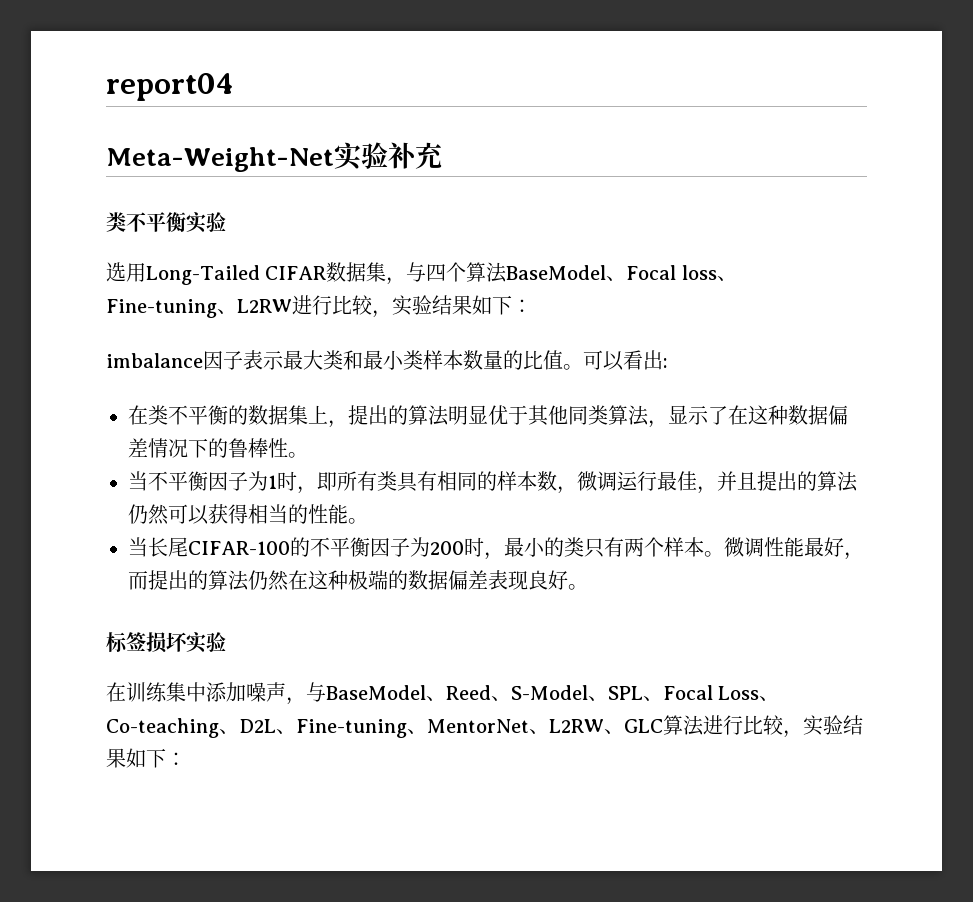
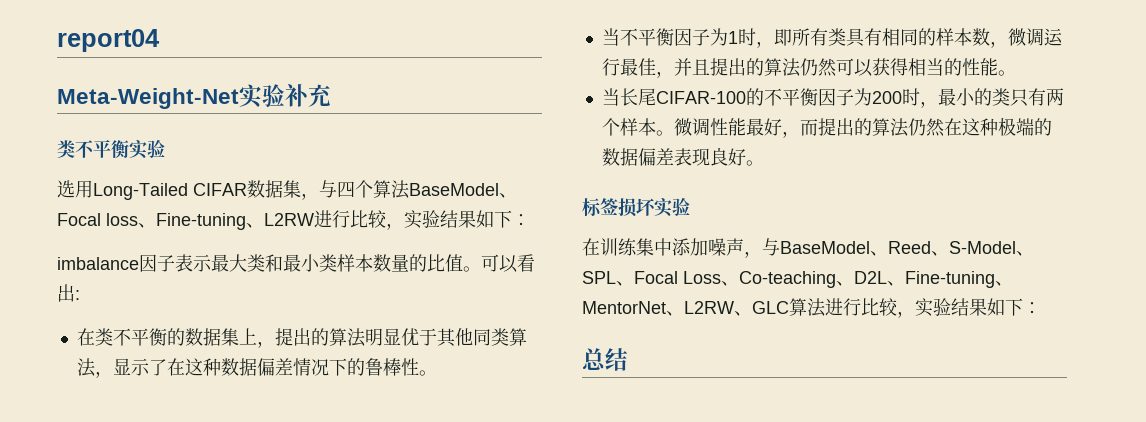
(186, 759) none -> [582,348,628,371] // 总结

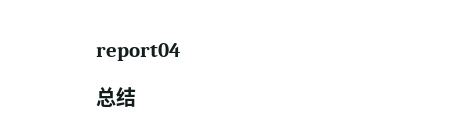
[57,84,331,109] [57,140,165,159] [57,180,517,200] [57,210,530,230] [57,254,535,273] [57,284,80,302] [76,328,527,348] [76,358,437,378] [601,28,1063,48] [601,58,1016,78] [601,88,1064,108] [601,117,1052,138] [601,148,764,166] [582,198,690,217] [582,238,1034,258] [582,271,1013,288] [582,298,1041,318] // Meta-Weight-Net实验补充 // 类不平衡实验 // 选用Long-Tailed CIFAR数据集，与四个算法BaseModel、Focal loss、Fine-tuning、L2RW进行比较，实验结果如下： // imbalance因子表示最大类和最小类样本数量的比值。可以看出: // 在类不平衡的数据集上，提出的算法明显优于其他同类算法，显示了在这种数据偏差情况下的鲁棒性。 // 当不平衡因子为1时，即所有类具有相同的样本数，微调运行最佳，并且提出的算法仍然可以获得相当的性能。 // 当长尾CIFAR-100的不平衡因子为200时，最小的类只有两个样本。微调性能最好，而提出的算法仍然在这种极端的数据偏差表现良好。 // 标签损坏实验 // 在训练集中添加噪声，与BaseModel、Reed、S-Model、SPL、Focal Loss、Co-teaching、D2L、Fine-tuning、MentorNet、L2RW、GLC算法进行比较，实验结果如下： -> (181, 52) none

